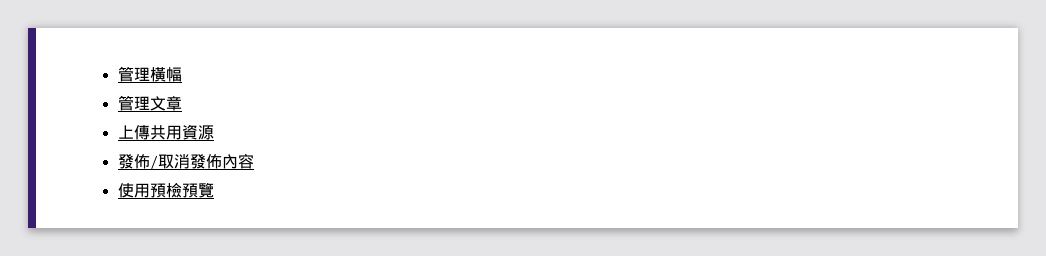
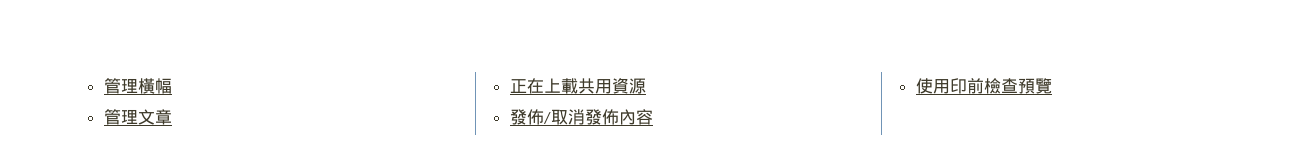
[117,125,150,140] 上傳 -> [509,78,578,94] 正在上載
[149,182,182,198] 預檢 -> [949,78,1018,94] 印前檢查

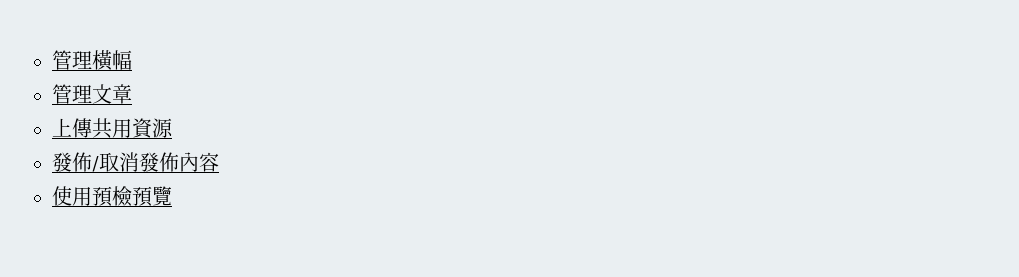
[509,78,578,94] 正在上載 -> [52,118,92,138] 上傳
[949,78,1018,94] 印前檢查 -> [92,186,132,207] 預檢

